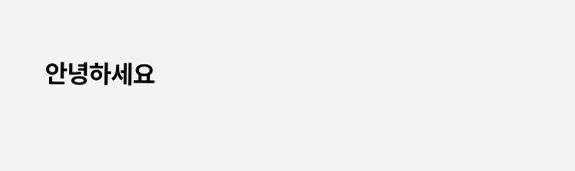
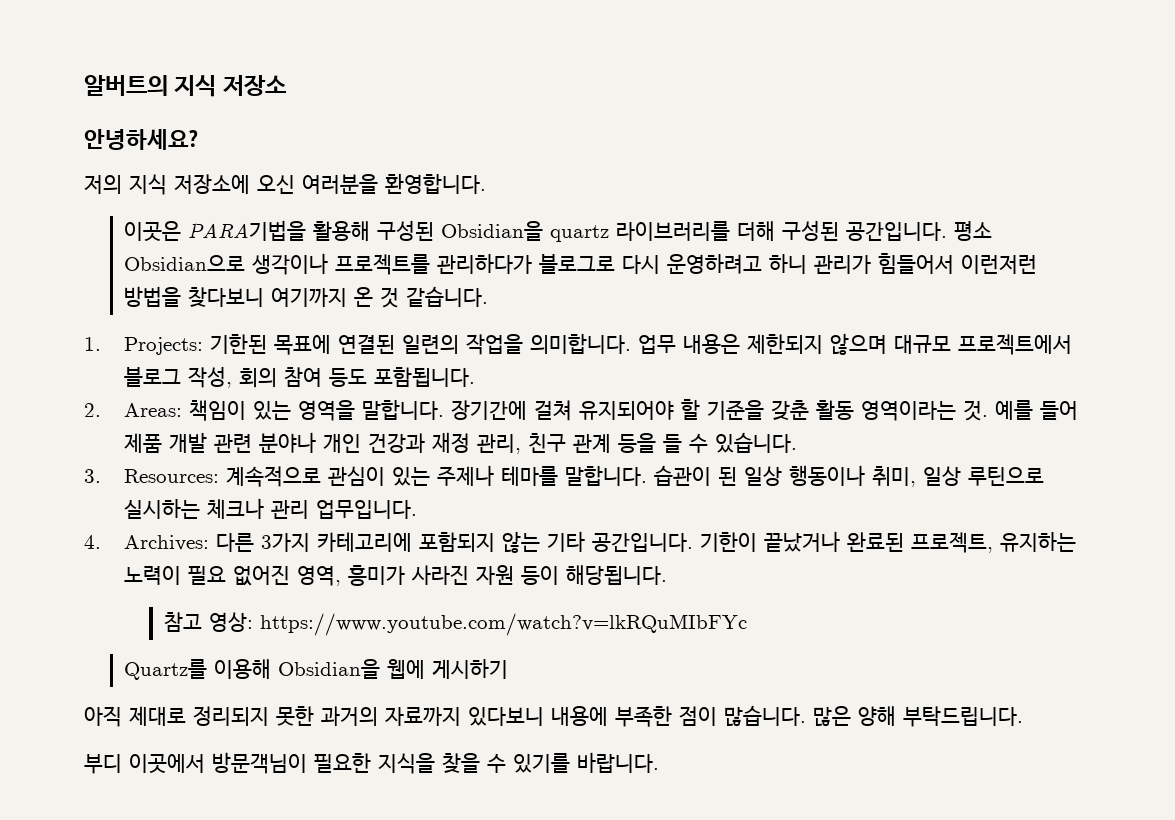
[44,61,156,87] 안녕하세요 -> [84,75,286,97] [84,129,198,150] [84,173,486,195] [123,220,992,242] [123,253,1037,275] [123,286,488,308] [84,333,1072,355] [123,366,475,388] [84,399,1078,421] [123,432,797,454] [84,465,1044,487] [123,498,417,519] [84,531,1076,553] [123,565,667,586] [163,612,747,636] [123,659,508,680] [84,705,1023,727] [84,752,659,774] 알버트의 지식 저장소 // 안녕하세요? // 저의 지식 저장소에 오신 여러분을 환영합니다. // 이곳은 PARA기법을 활용해 구성된 Obsidian을 quartz 라이브러리를 더해 구성된 공간입니다. 평소 Obsidian으로 생각이나 프로젝트를 관리하다가 블로그로 다시 운영하려고 하니 관리가 힘들어서 이런저런 방법을 찾다보니 여기까지 온 것 같습니다. // 1. Projects: 기한된 목표에 연결된 일련의 작업을 의미합니다. 업무 내용은 제한되지 않으며 대규모 프로젝트에서 블로그 작성, 회의 참여 등도 포함됩니다. // 2. Areas: 책임이 있는 영역을 말합니다. 장기간에 걸쳐 유지되어야 할 기준을 갖춘 활동 영역이라는 것. 예를 들어 제품 개발 관련 분야나 개인 건강과 재정 관리, 친구 관계 등을 들 수 있습니다. // 3. Resources: 계속적으로 관심이 있는 주제나 테마를 말합니다. 습관이 된 일상 행동이나 취미, 일상 루틴으로 실시하는 체크나 관리 업무입니다. // 4. Archives: 다른 3가지 카테고리에 포함되지 않는 기타 공간입니다. 기한이 끝났거나 완료된 프로젝트, 유지하는 노력이 필요 없어진 영역, 흥미가 사라진 자원 등이 해당됩니다. // 참고 영상: https://www.youtube.com/watch?v=lkRQuMIbFYc // Quartz를 이용해 Obsidian을 웹에 게시하기 // 아직 제대로 정리되지 못한 과거의 자료까지 있다보니 내용에 부족한 점이 많습니다. 많은 양해 부탁드립니다. // 부디 이곳에서 방문객님이 필요한 지식을 찾을 수 있기를 바랍니다.

